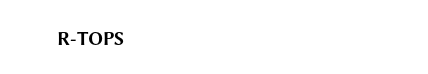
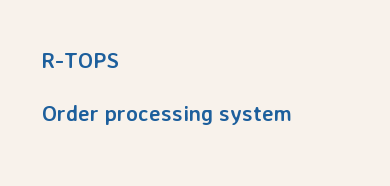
(124, 38) none -> [42,105,292,125] // Order processing system

